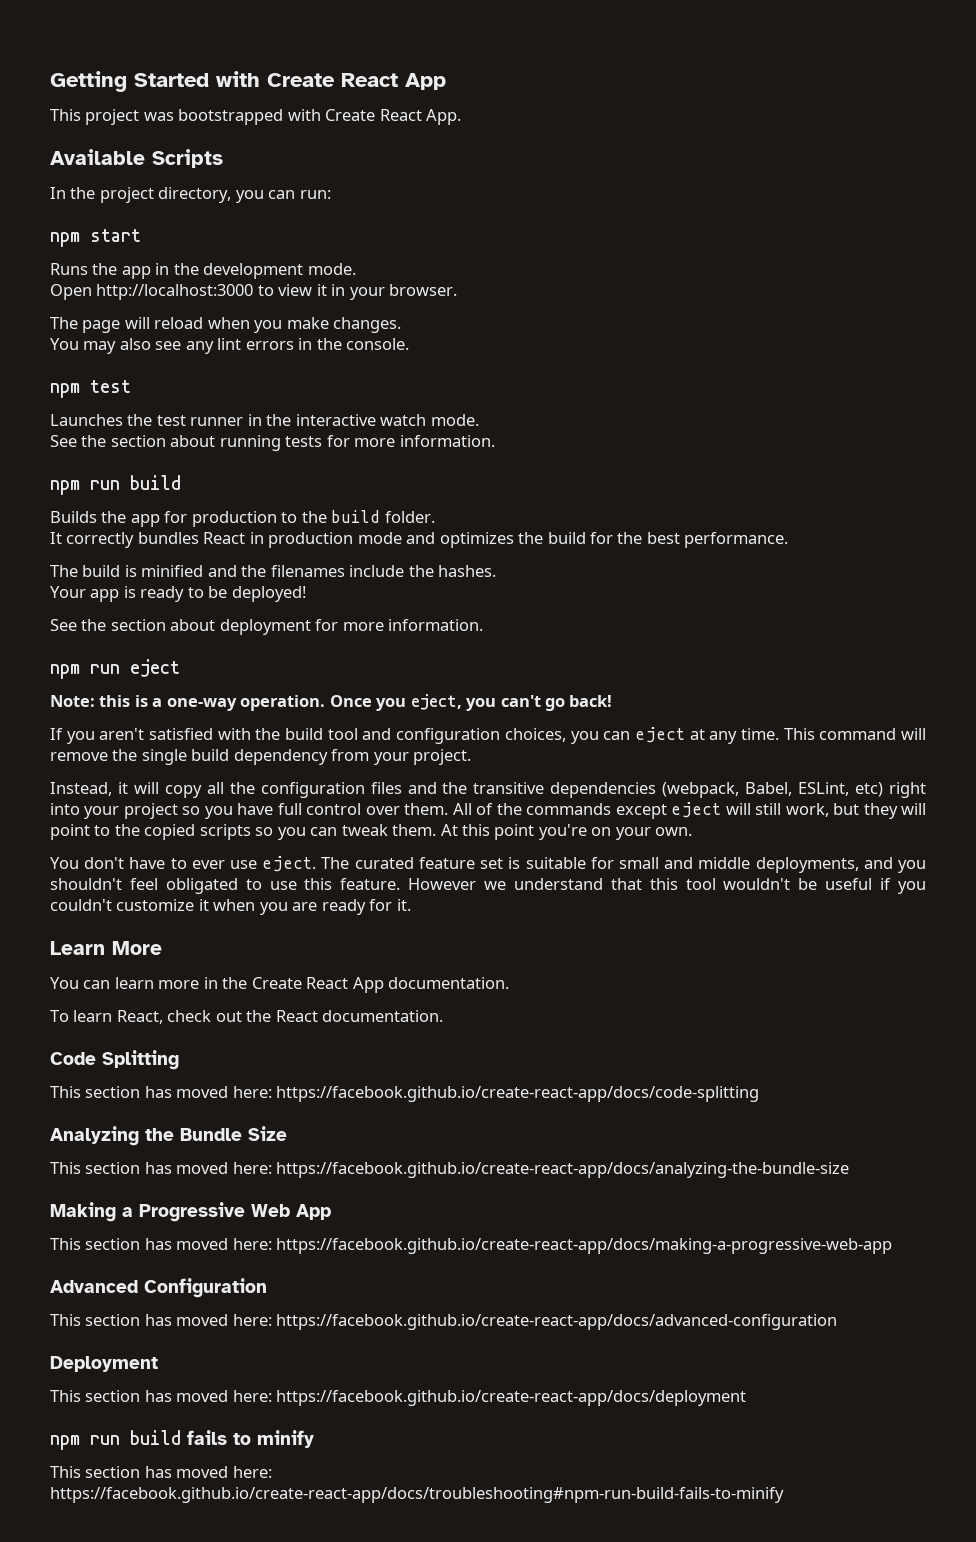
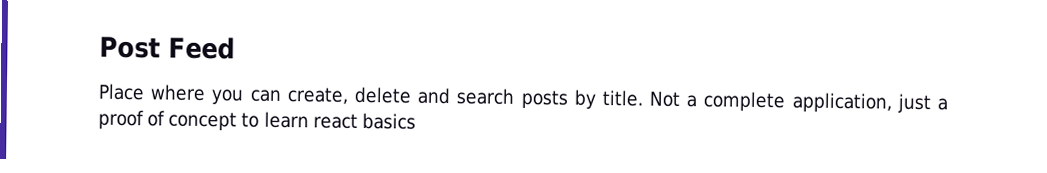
[50,71,446,92] [50,109,462,125] [50,149,223,168] [50,187,331,203] [50,229,141,247] [50,263,356,279] [50,284,458,300] [50,317,402,333] [50,338,410,354] [50,380,131,398] [50,414,479,426] [50,435,495,451] [50,475,181,495] [50,510,435,527] [50,532,789,548] [50,565,497,577] [50,586,306,602] [50,619,484,635] [50,659,180,679] [50,694,613,711] [50,727,927,744] [50,749,472,765] [50,782,926,798] [50,802,927,819] [50,824,693,840] [50,856,927,873] [50,878,926,894] [50,899,411,915] [50,941,162,955] [50,977,510,993] [50,1010,444,1024] [50,1050,179,1070] [50,1086,760,1102] [50,1126,287,1146] [50,1162,850,1178] [50,1202,331,1222] [50,1238,893,1254] [50,1278,267,1298] [50,1314,838,1330] [50,1356,158,1372] [50,1390,747,1406] [50,1430,314,1450] [50,1466,272,1478] [50,1487,784,1503] Getting Started with Create React App // This project was bootstrapped with Create React App. // Available Scripts // In the project directory, you can run: // npm start // Runs the app in the development mode. // Open http://localhost:3000 to view it in your browser. // The page will reload when you make changes. // You may also see any lint errors in the console. // npm test // Launches the test runner in the interactive watch mode. // See the section about running tests for more information. // npm run build // Builds the app for production to the build folder. // It correctly bundles React in production mode and optimizes the build for the best performance. // The build is minified and the filenames include the hashes. // Your app is ready to be deployed! // See the section about deployment for more information. // npm run eject // Note: this is a one-way operation. Once you eject, you can't go back! // If you aren't satisfied with the build tool and configuration choices, you can eject at any time. This command will remove the single build dependency from your project. // Instead, it will copy all the configuration files and the transitive dependencies (webpack, Babel, ESLint, etc) right into your project so you have full control over them. All of the commands except eject will still work, but they will point to the copied scripts so you can tweak them. At this point you're on your own. // You don't have to ever use eject. The curated feature set is suitable for small and middle deployments, and you shouldn't feel obligated to use this feature. However we understand that this tool wouldn't be useful if you couldn't customize it when you are ready for it. // Learn More // You can learn more in the Create React App documentation. // To learn React, check out the React documentation. // Code Splitting // This section has moved here: https://facebook.github.io/create-react-app/docs/code-splitting // Analyzing the Bundle Size // This section has moved here: https://facebook.github.io/create-react-app/docs/analyzing-the-bundle-size // Making a Progressive Web App // This section has moved here: https://facebook.github.io/create-react-app/docs/making-a-progressive-web-app // Advanced Configuration // This section has moved here: https://facebook.github.io/create-react-app/docs/advanced-configuration // Deployment // This section has moved here: https://facebook.github.io/create-react-app/docs/deployment // npm run build fails to minify // This section has moved here: https://facebook.github.io/create-react-app/docs/troubleshooting#npm-run-build-fails-to-minify -> [99,36,235,60] [98,83,948,114] [98,109,416,131] Post Feed // Place where you can create, delete and search posts by title. Not a complete application, just a proof of concept to learn react basics

